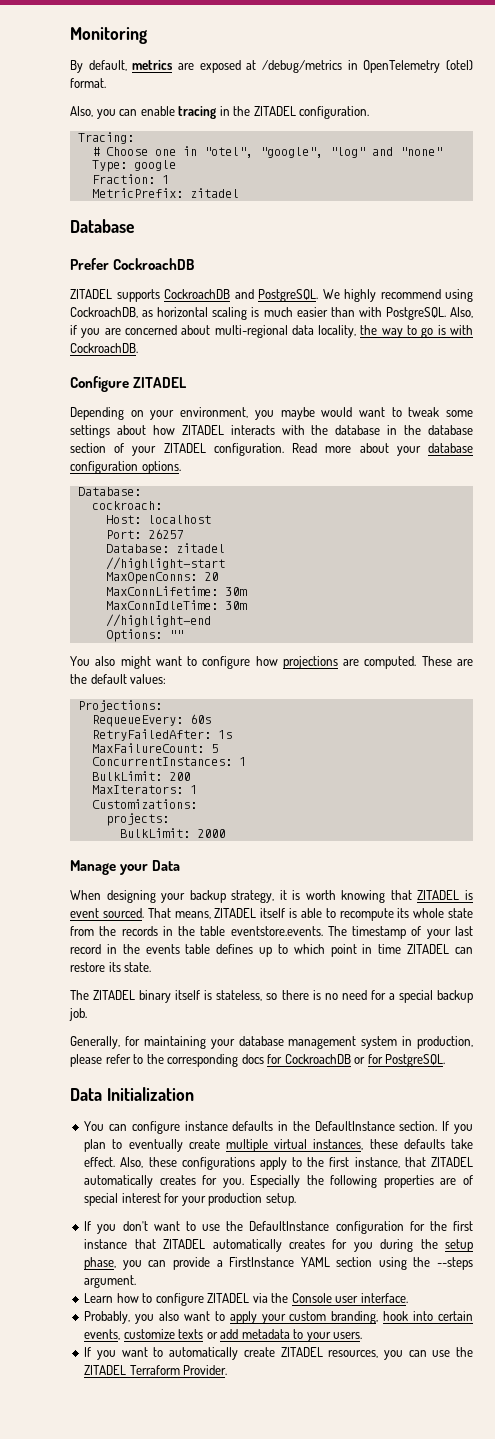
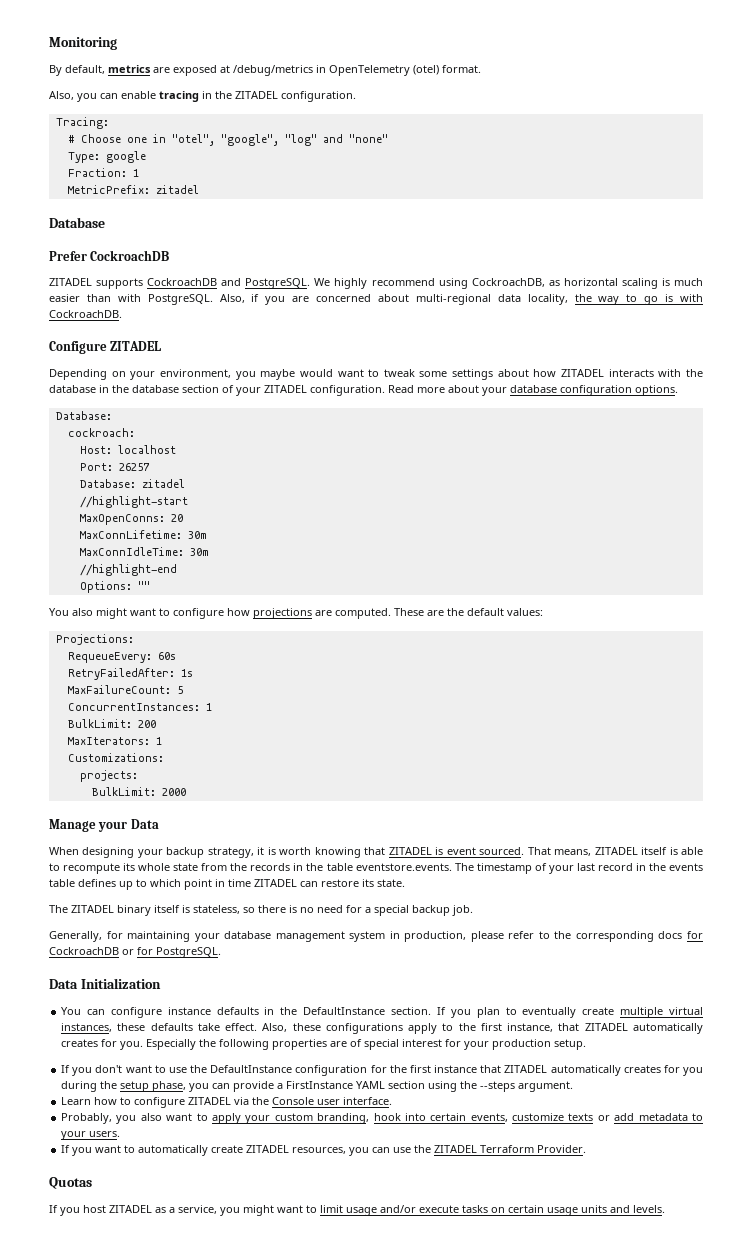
(228, 1370) none -> [49,1177,92,1189] [49,1205,665,1216] // Quotas // If you host ZITADEL as a service, you might want to limit usage and/or execute tasks on certain usage units and levels.

